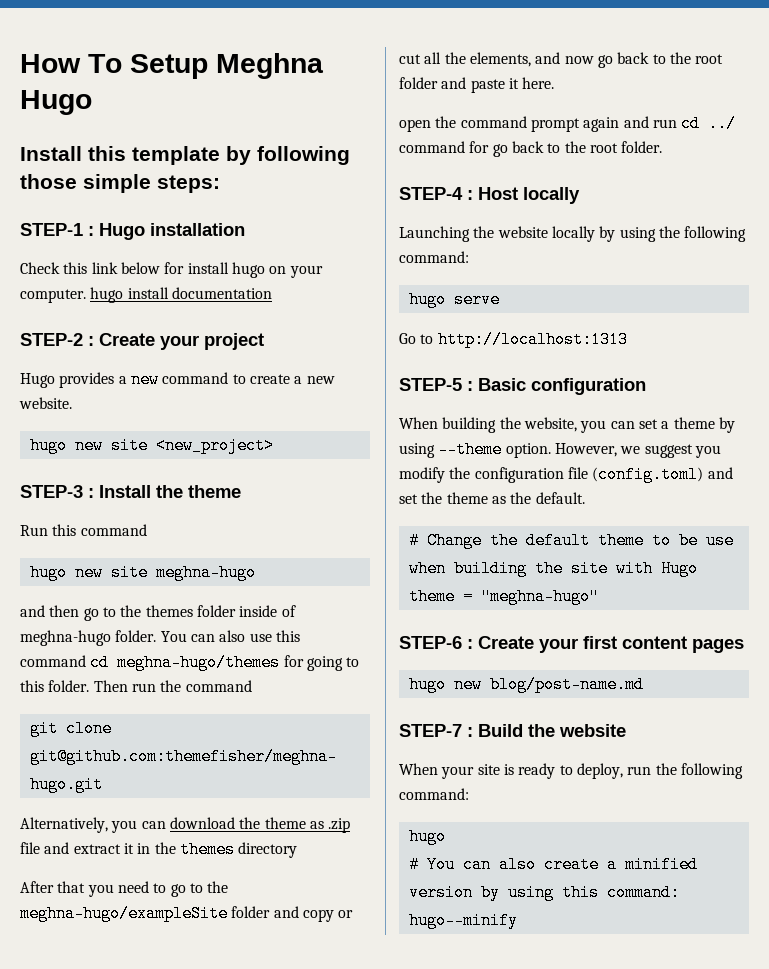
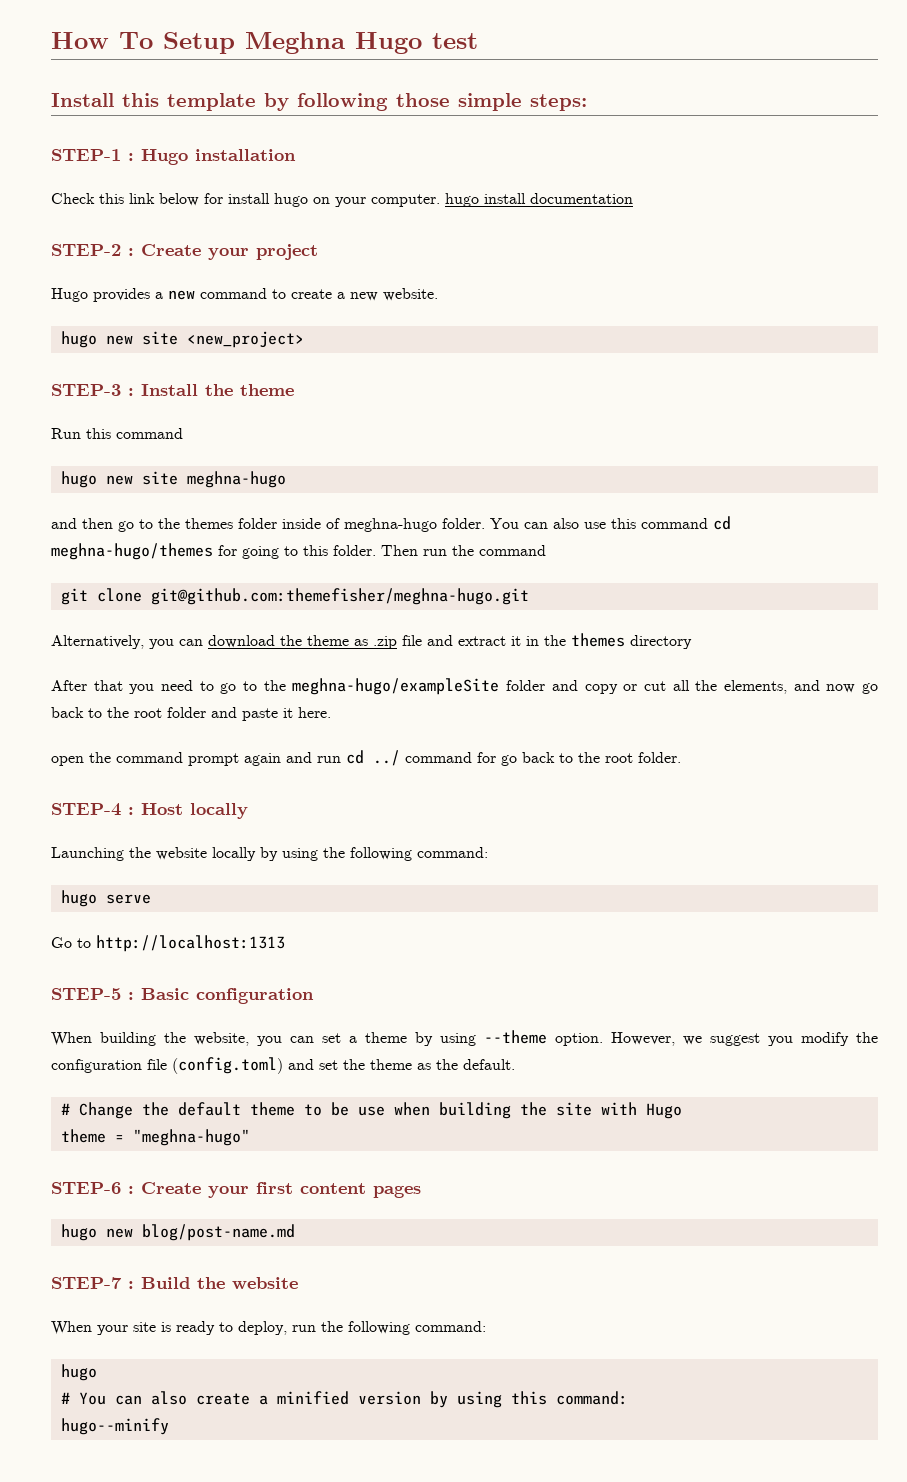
(92, 102) none -> [432,33,478,49] test

